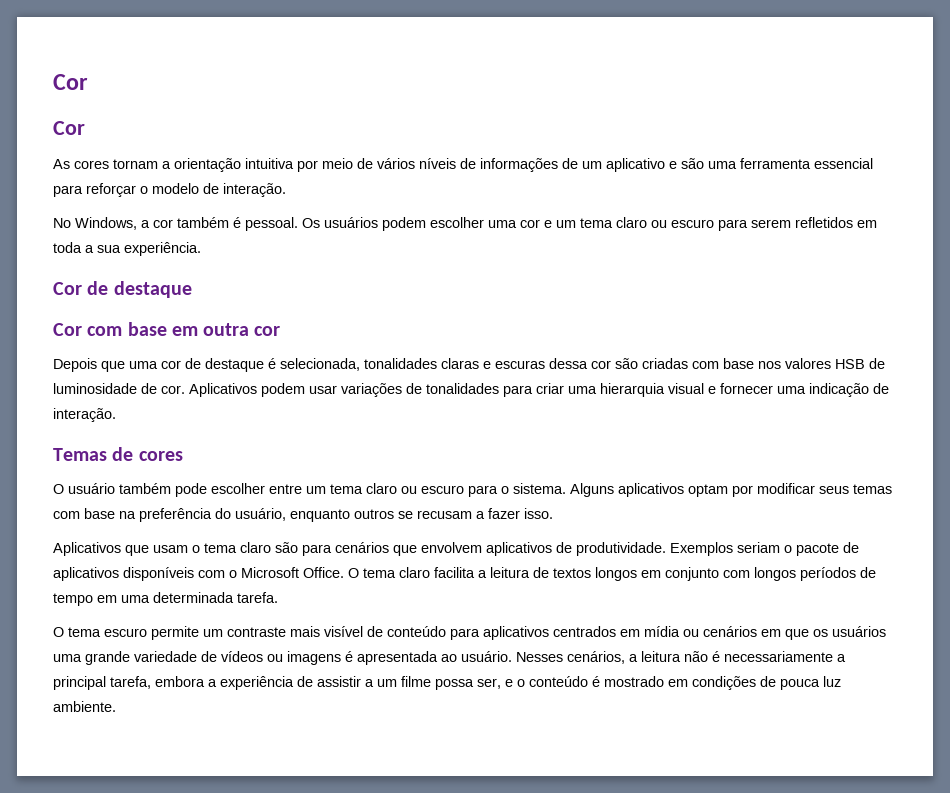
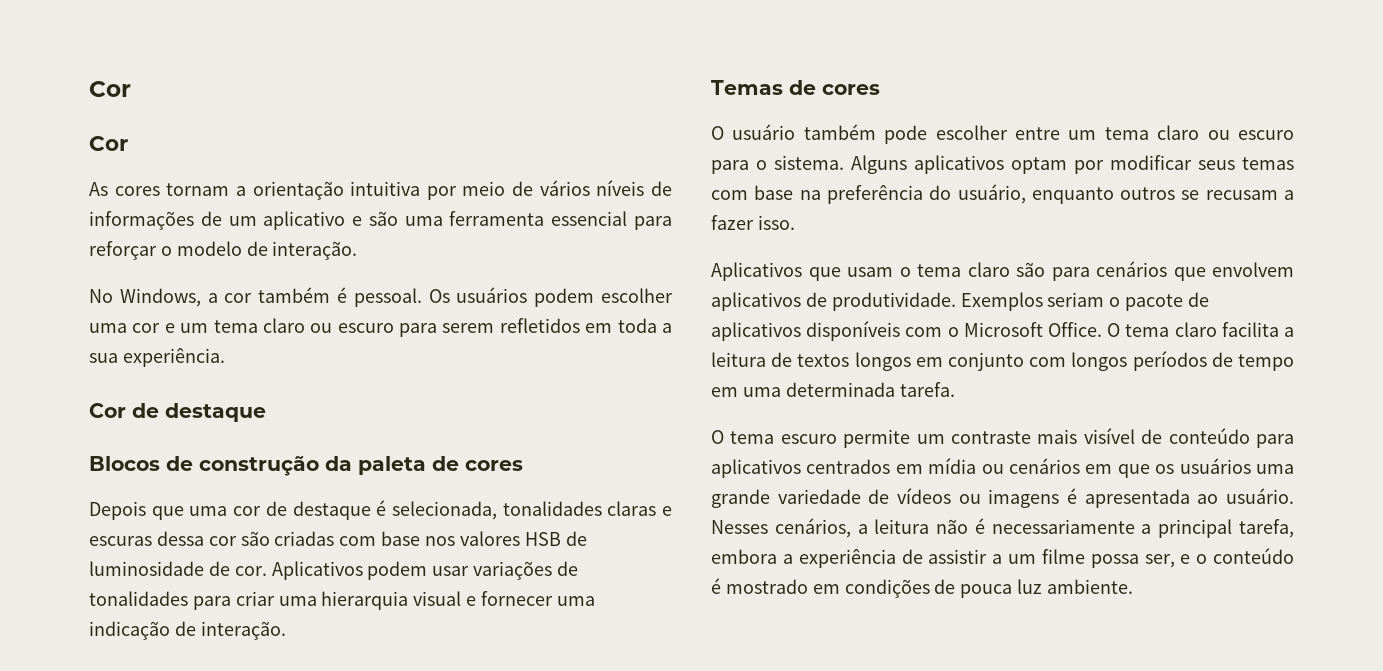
[53,322,281,336] Cor com base em outra cor -> [89,456,523,476] Blocos de construção da paleta de cores

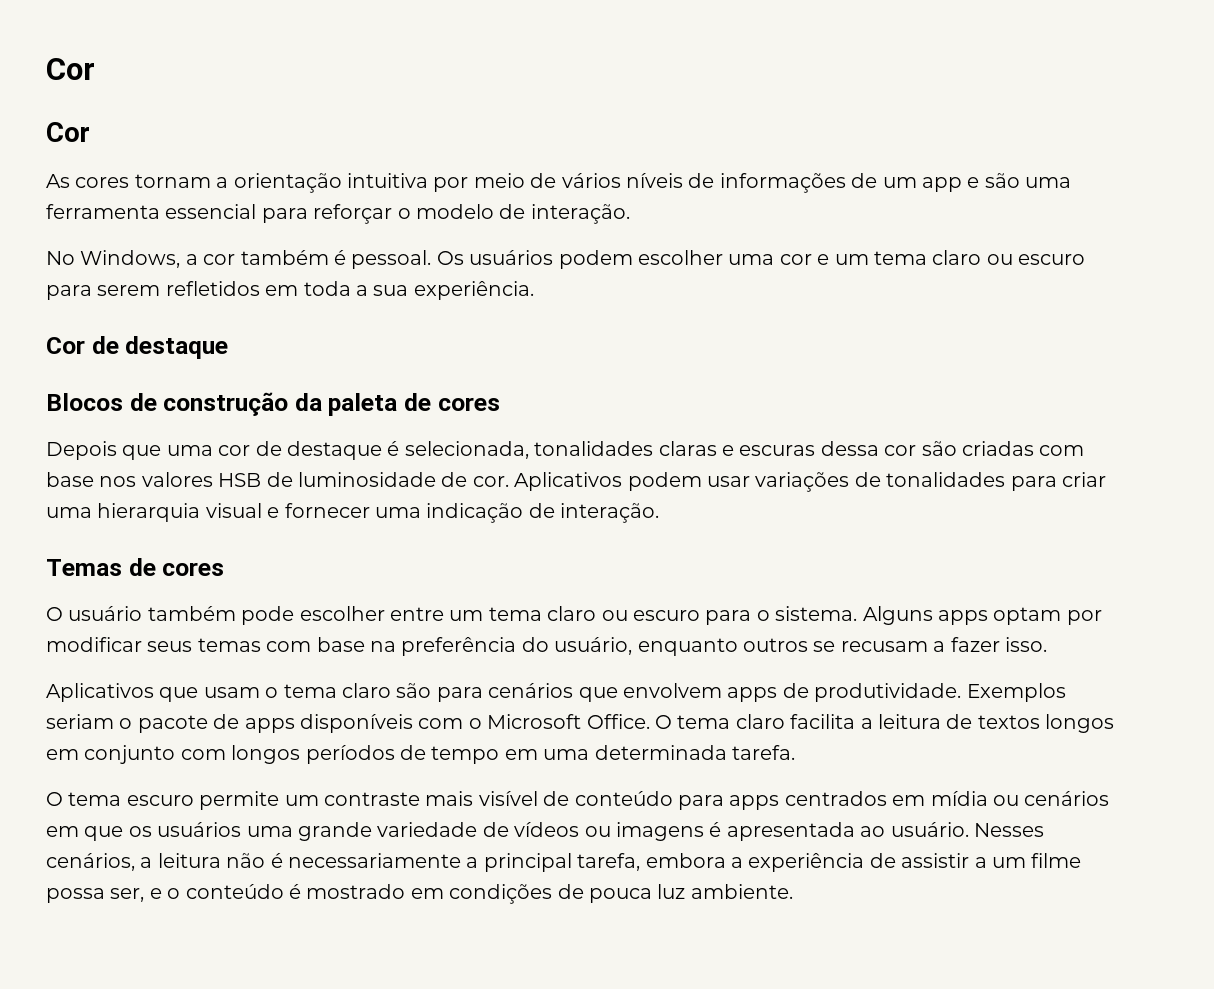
[263,211,346,230] aplicativo -> [921,177,962,192] app
[914,155,1004,174] aplicativos -> [937,610,988,625] apps
[711,292,801,311] aplicativos -> [727,687,778,702] apps
[711,322,801,341] aplicativos -> [244,718,295,733] apps
[711,459,801,478] aplicativos -> [729,795,780,810] apps

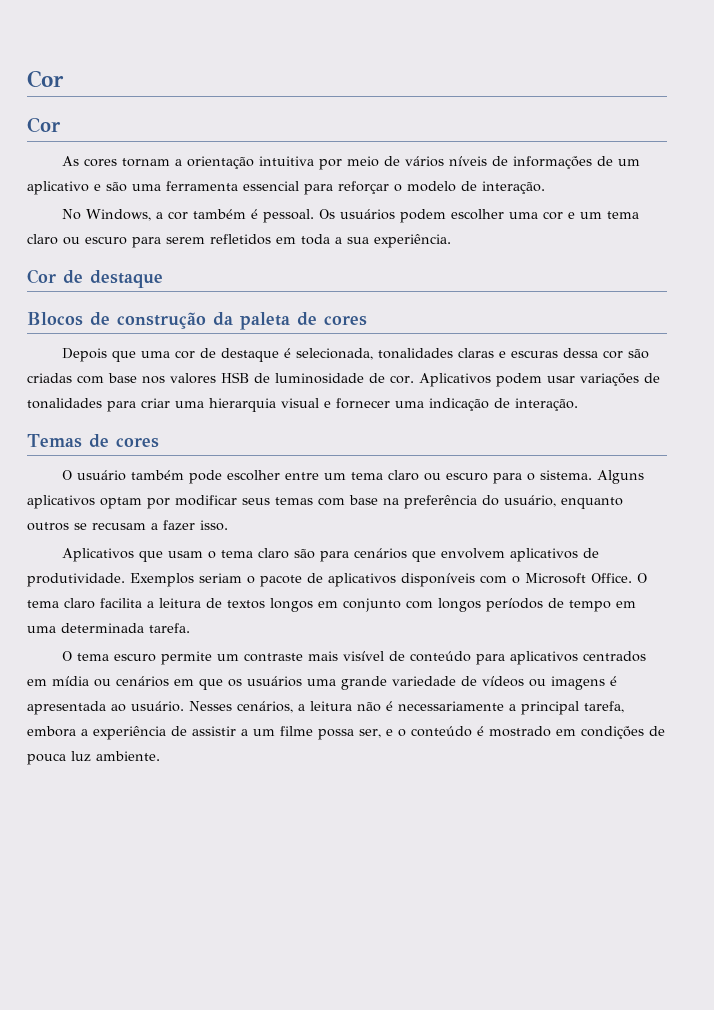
[921,177,962,192] app -> [27,181,89,195] aplicativo
[937,610,988,625] apps -> [27,495,95,509] aplicativos
[727,687,778,702] apps -> [509,548,578,562] aplicativos
[244,718,295,733] apps -> [328,573,396,587] aplicativos
[729,795,780,810] apps -> [509,651,578,665] aplicativos

